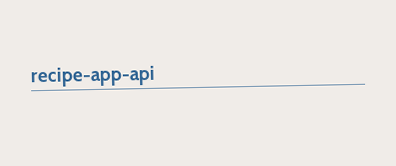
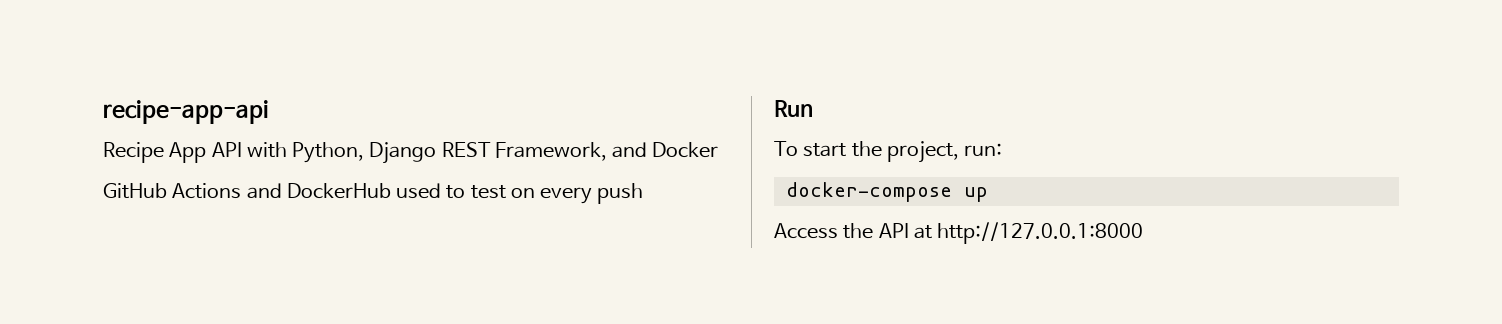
(156, 76) none -> [103,142,719,164] [103,183,644,204] [774,100,813,117] [774,141,1003,163] [785,182,988,202] [774,222,1144,244] // Recipe App API with Python, Django REST Framework, and Docker // GitHub Actions and DockerHub used to test on every push // Run // To start the project, run: // docker-compose up // Access the API at http://127.0.0.1:8000

